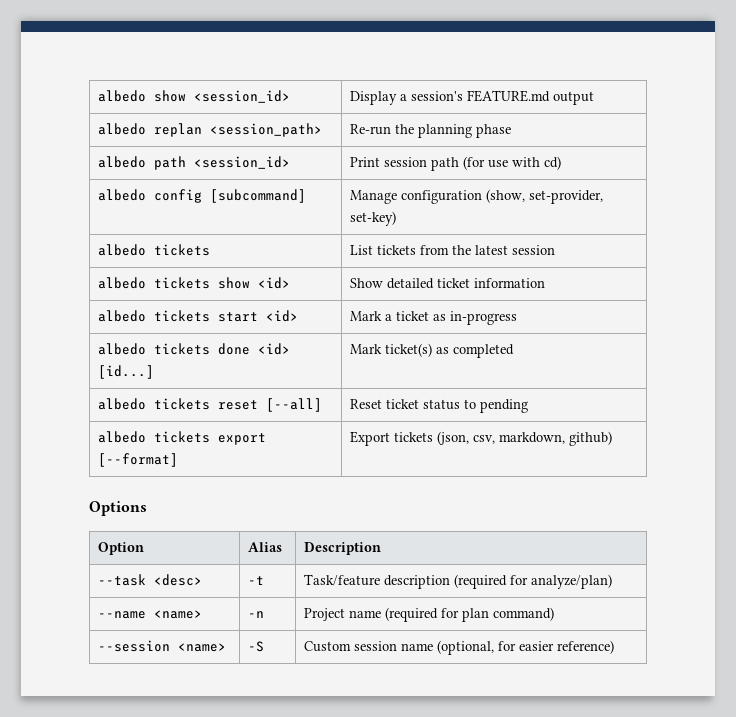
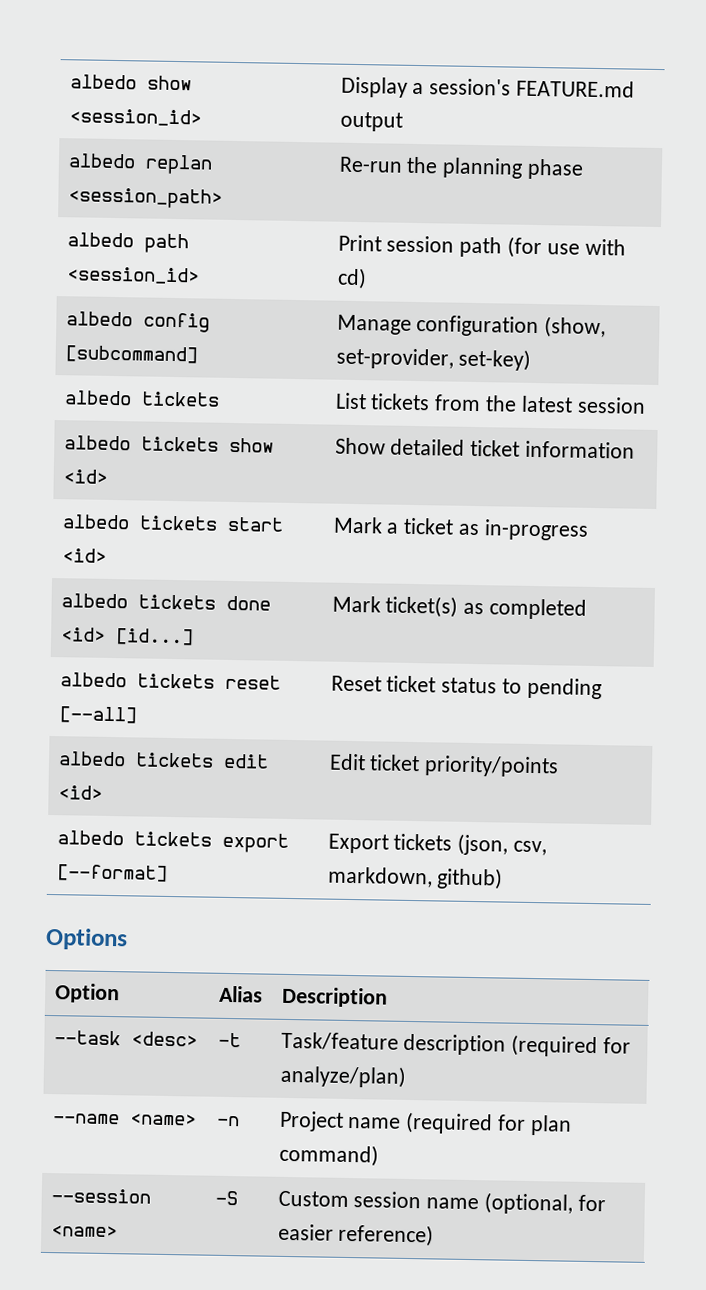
(528, 406) none -> [57,751,269,769] [57,785,103,800] [328,753,560,778] // albedo tickets edit <id> | Edit ticket priority/points

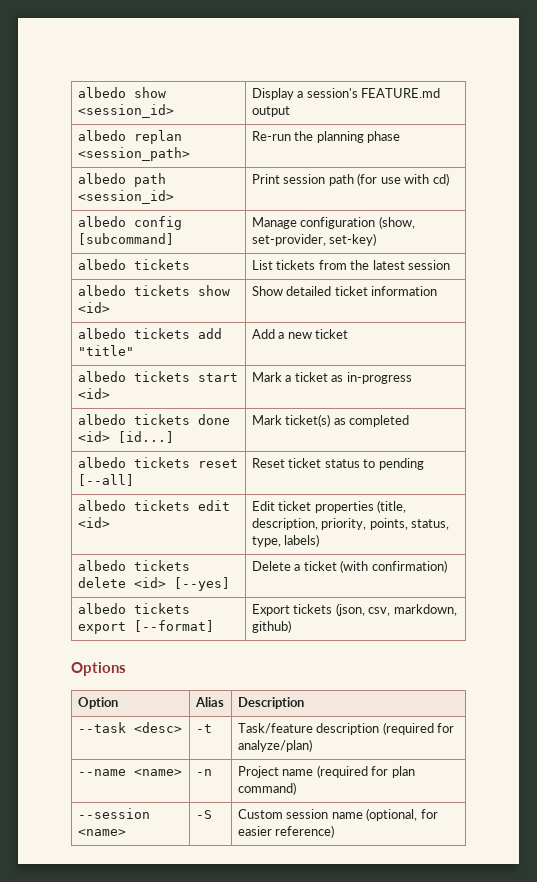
(635, 449) none -> [77,328,222,339] [77,345,134,356] [251,329,349,339] // albedo tickets add "title" | Add a new ticket
[424,755,560,778] priority/points -> [314,500,407,513] [251,518,450,530] [251,534,320,547] [77,560,190,571] [77,577,230,591] [251,560,447,573] properties (title, description, priority, points, status, type, labels) // albedo tickets delete <id> [--yes] | Delete a ticket (with confirmation)

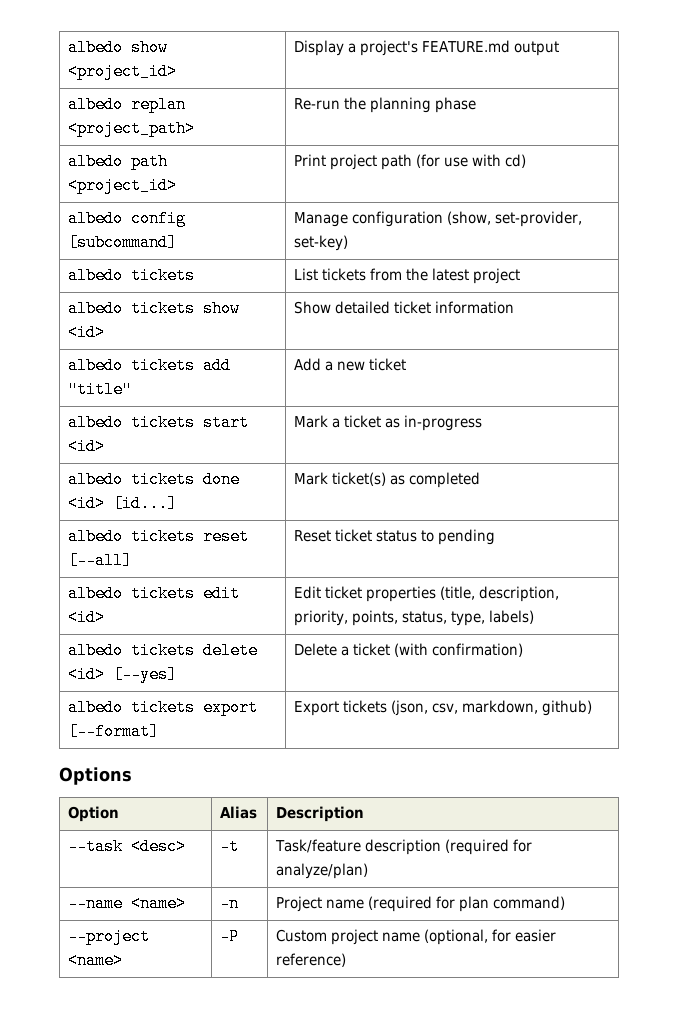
[77,104,174,118] <session_id> -> [67,63,177,80] <project_id>
[306,88,358,98] session's -> [360,40,419,56] project's
[77,147,190,161] <session_path> -> [67,120,195,137] <project_path>
[77,190,174,204] <session_id> -> [67,177,177,194] <project_id>
[283,174,326,184] session -> [329,154,377,170] project
[408,260,451,270] session -> [473,268,521,284] project
[77,808,150,819] [77,829,126,836] [195,810,212,819] --session <name> | -S -> [67,928,150,945] [67,952,123,969] [219,928,239,945] --project <name> | -P
[286,809,329,819] session -> [330,929,378,945] project

